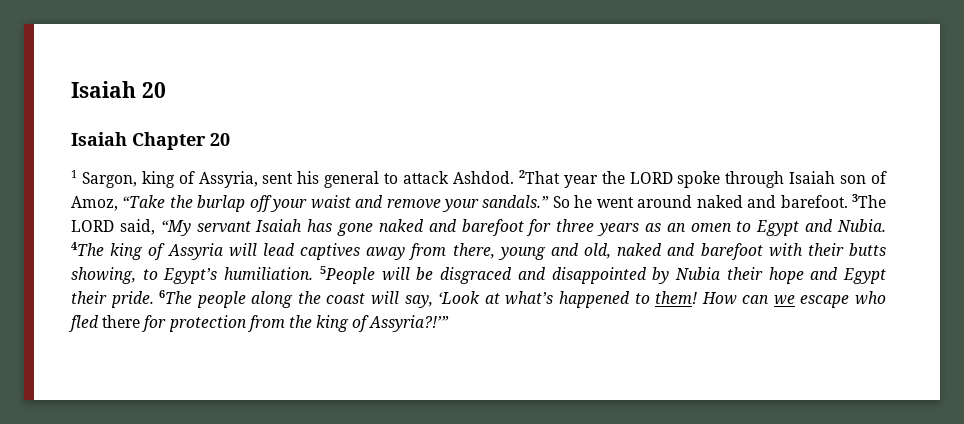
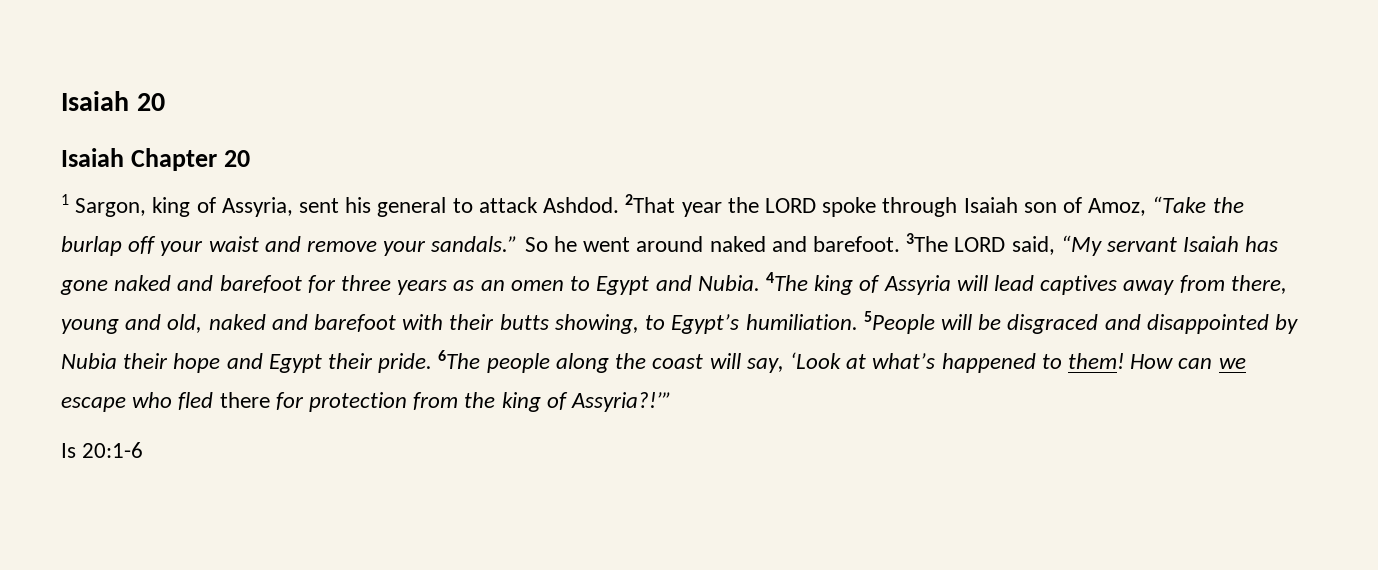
(450, 323) none -> [61,442,144,458] // Is 20:1-6

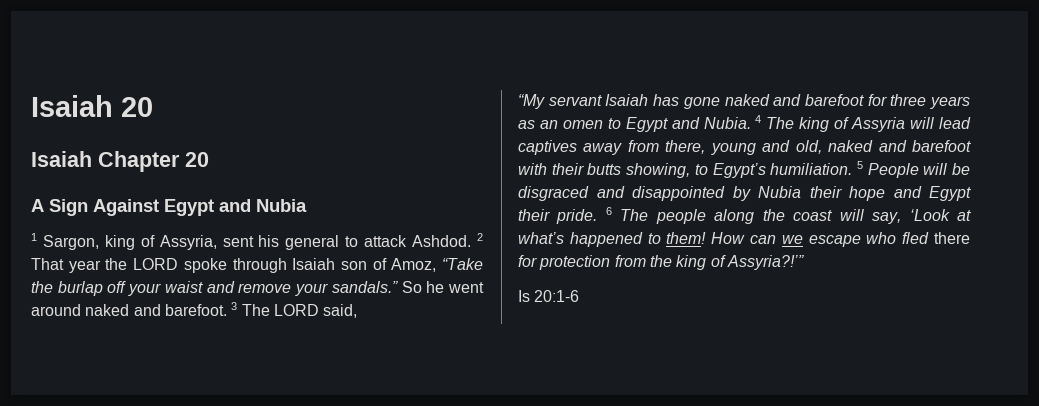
(250, 158) none -> [31,199,307,216] // A Sign Against Egypt and Nubia
[625,194,676,213] 2That -> [477,233,484,241] [31,258,64,270] 2 That
[906,233,949,252] 3The -> [231,302,270,316] 3 The
(1055, 245) none -> (358, 311) //
[765,272,808,291] 4The -> [755,115,795,129] 4 The
[863,311,935,334] 5People -> [856,161,919,178] 5 People
[438,350,481,369] 6The -> [605,207,649,221] 6 The

